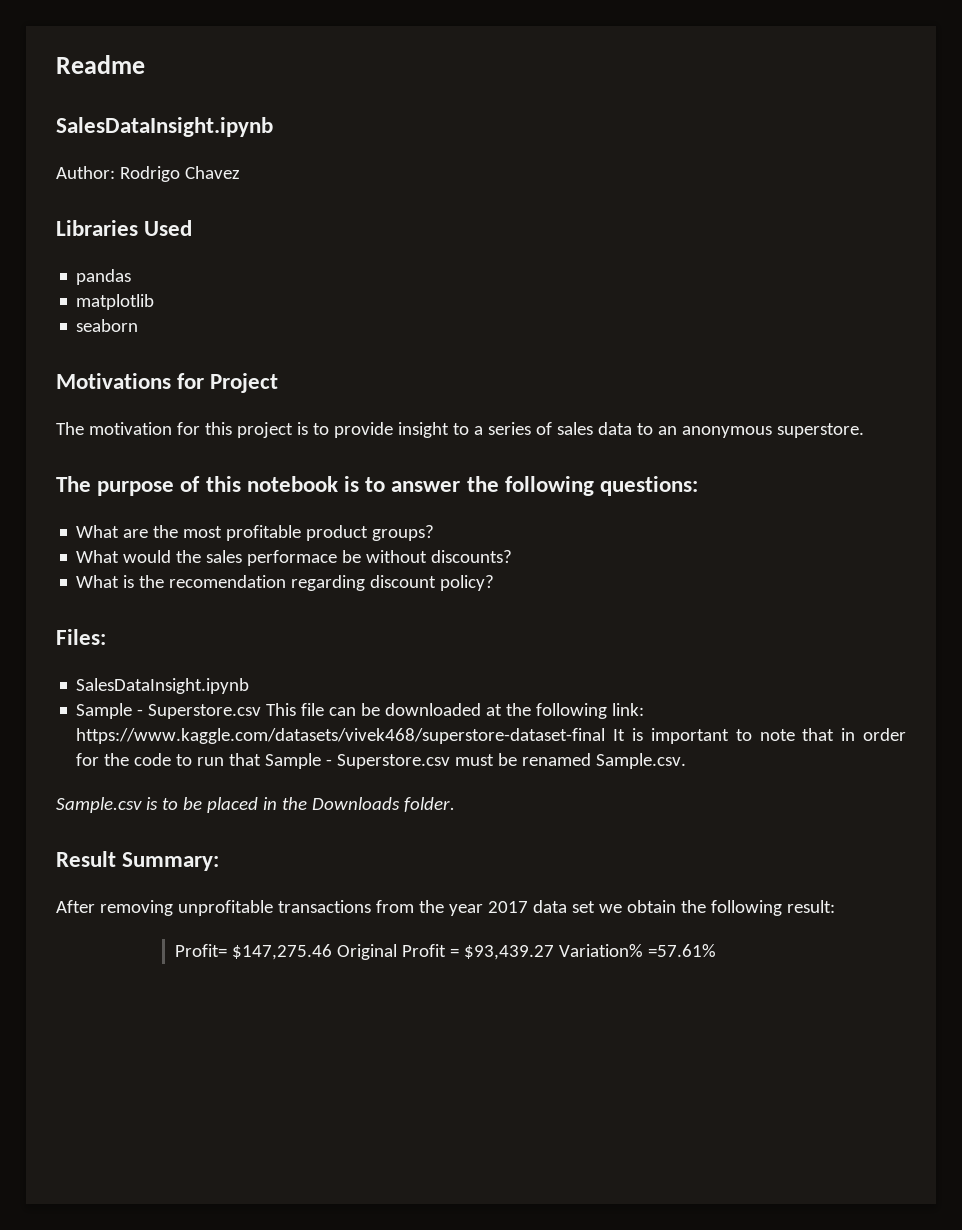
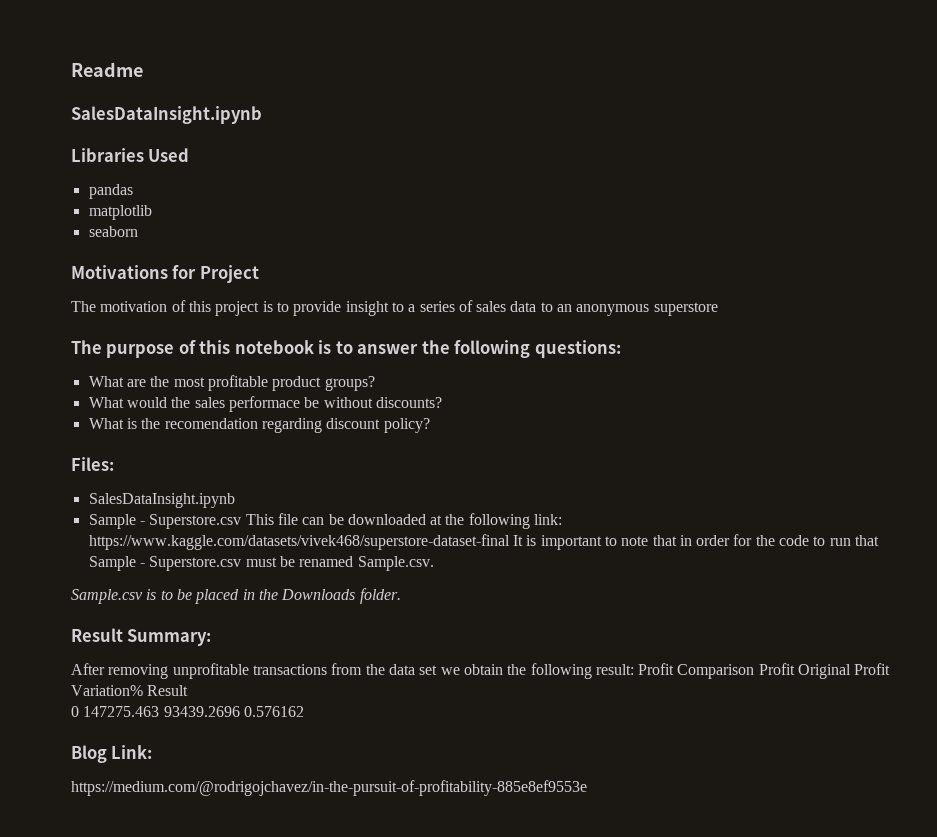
[56,166,240,182] // Author: Rodrigo Chavez -> (262, 115) none
[176,422,200,435] for -> [171,300,186,312] of
[776,423,864,438] superstore. -> [653,302,718,316] superstore
[448,901,528,916] year 2017 -> (385, 669) none
[175,944,717,960] // Profit= $147,275.46 Original Profit = $93,439.27 Variation% =57.61% -> [638,663,891,679] [71,685,189,696] [71,706,304,717] [71,745,153,763] [71,780,587,796] Profit Comparison Profit Original Profit Variation% Result // 0 147275.463 93439.2696 0.576162 // Blog Link: // https://medium.com/@rodrigojchavez/in-the-pursuit-of-profitability-885e8ef9553e

